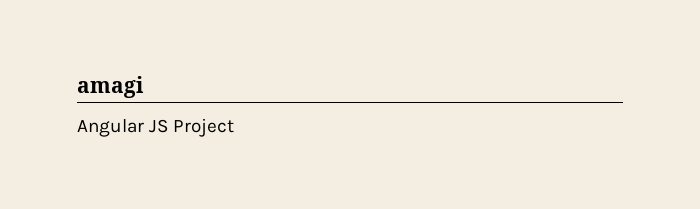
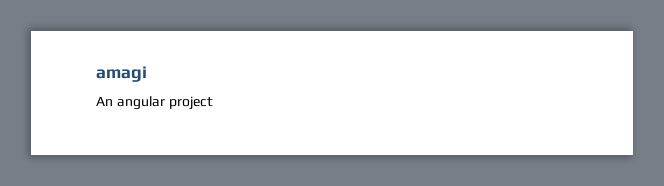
[77,118,235,137] Angular JS Project -> [96,96,213,110] An angular project

